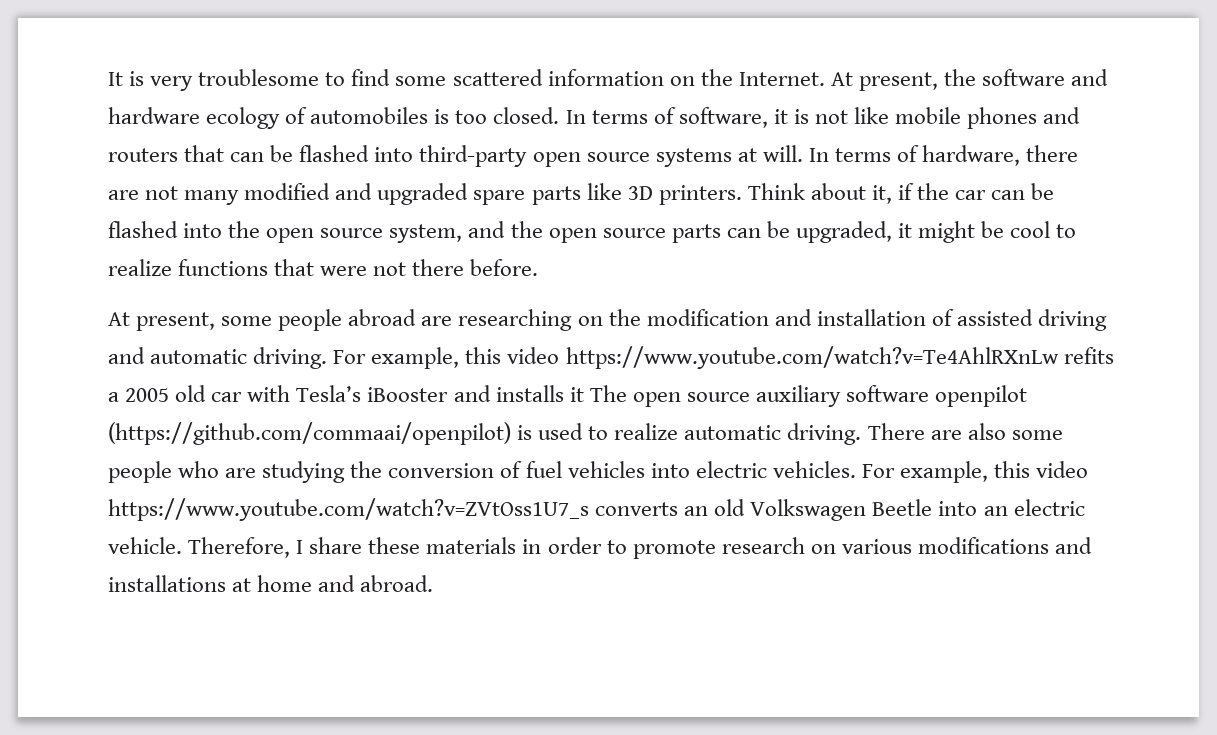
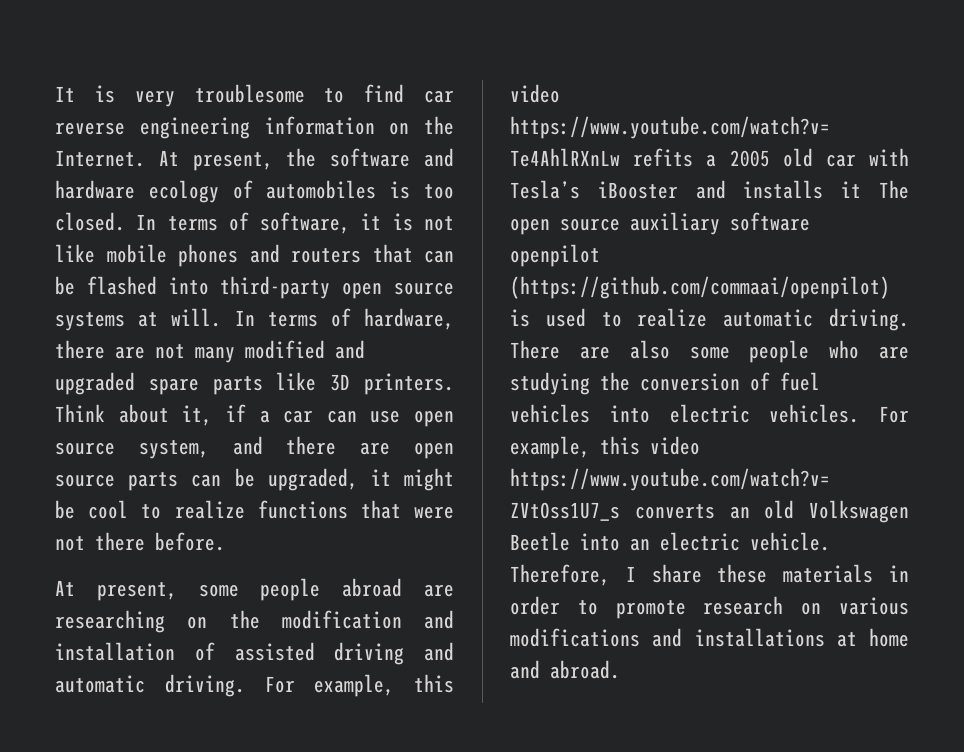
[395,69,543,86] some scattered -> [423,90,454,103] [55,117,250,139] car reverse engineering
[917,183,950,200] the -> [259,410,270,423] a
[1031,183,1055,200] [108,221,261,238] be flashed into the -> [370,410,401,423] use
[510,221,543,238] the -> [286,436,391,455] there are

